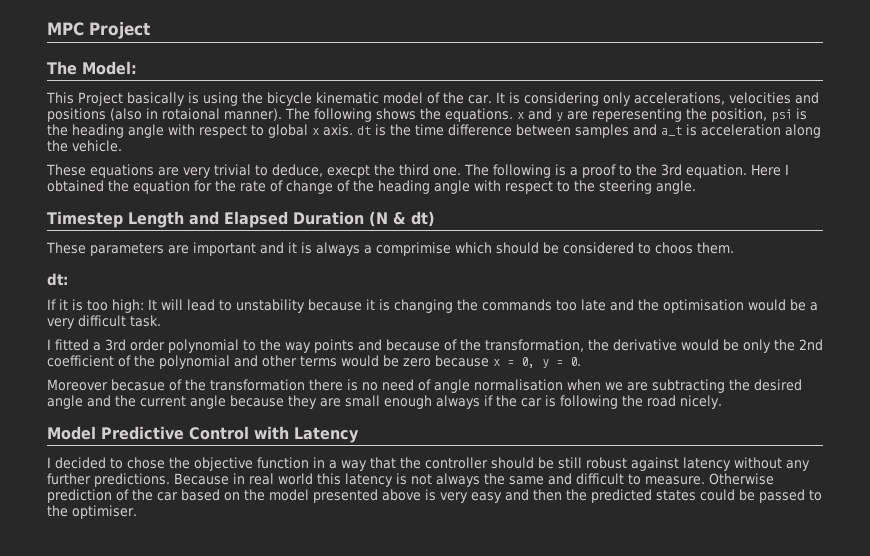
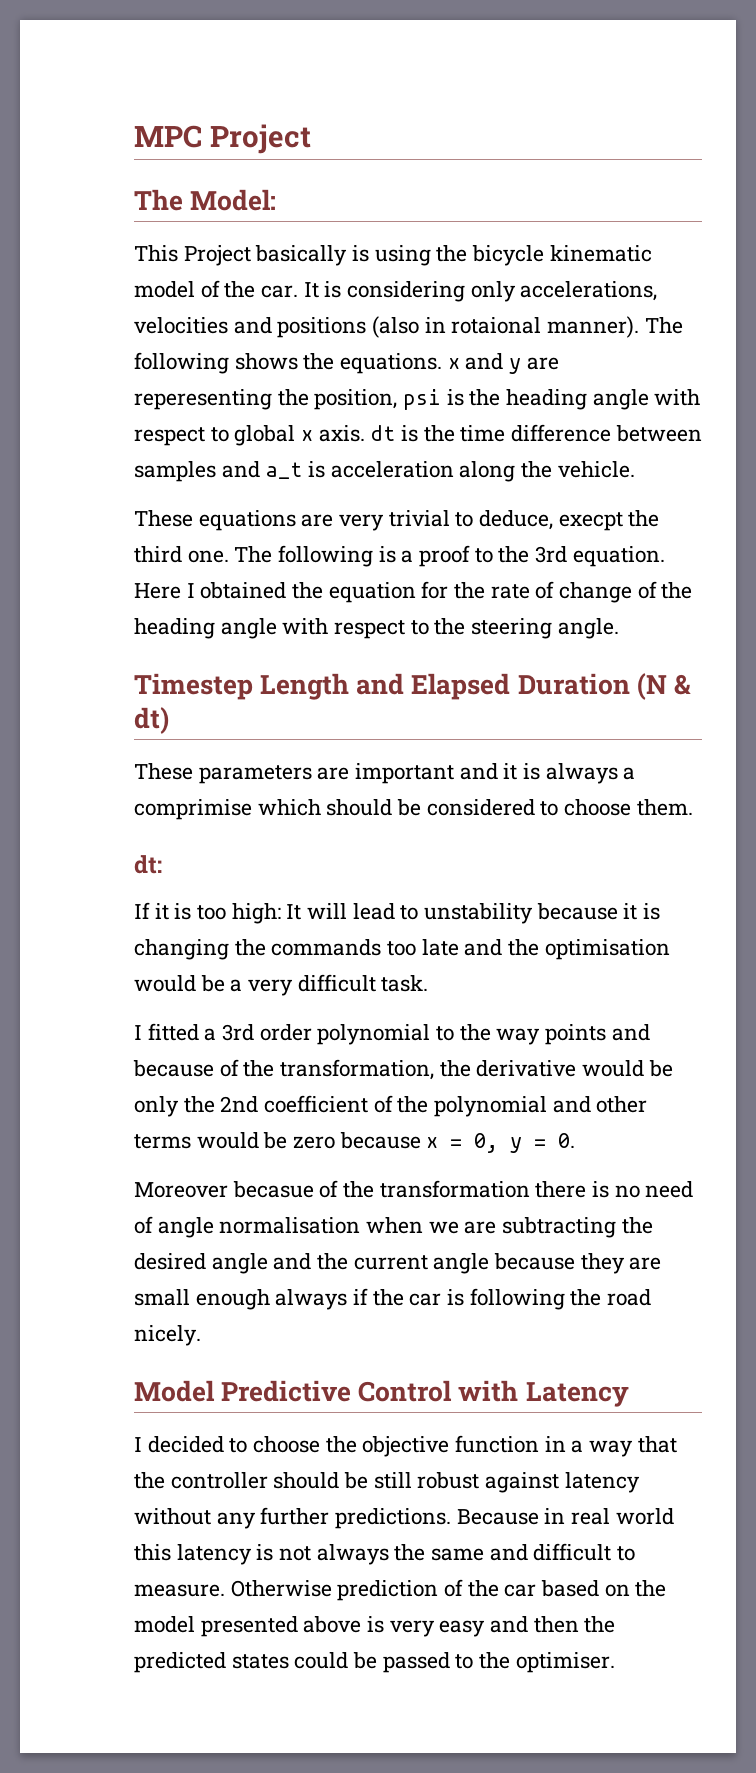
[655,242,693,254] choos -> [564,799,632,816] choose
[127,457,165,469] chose -> [253,1436,321,1453] choose

